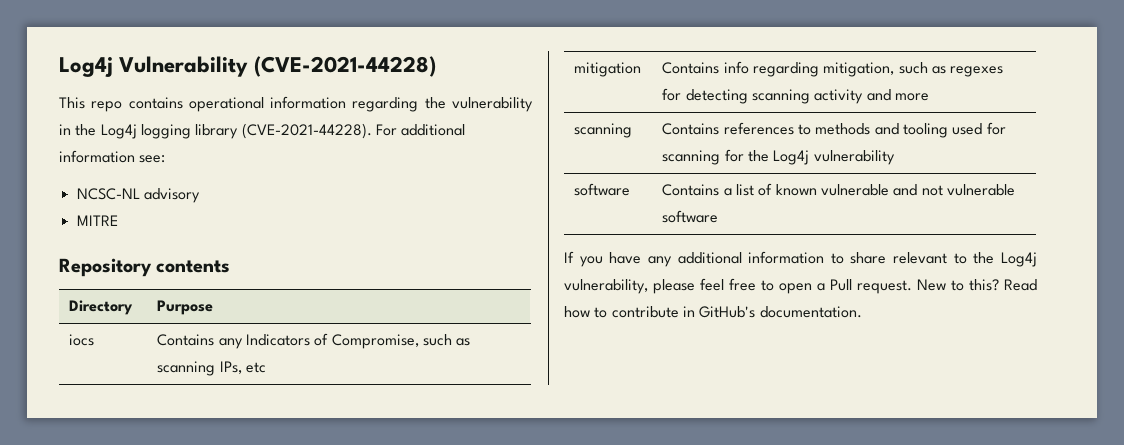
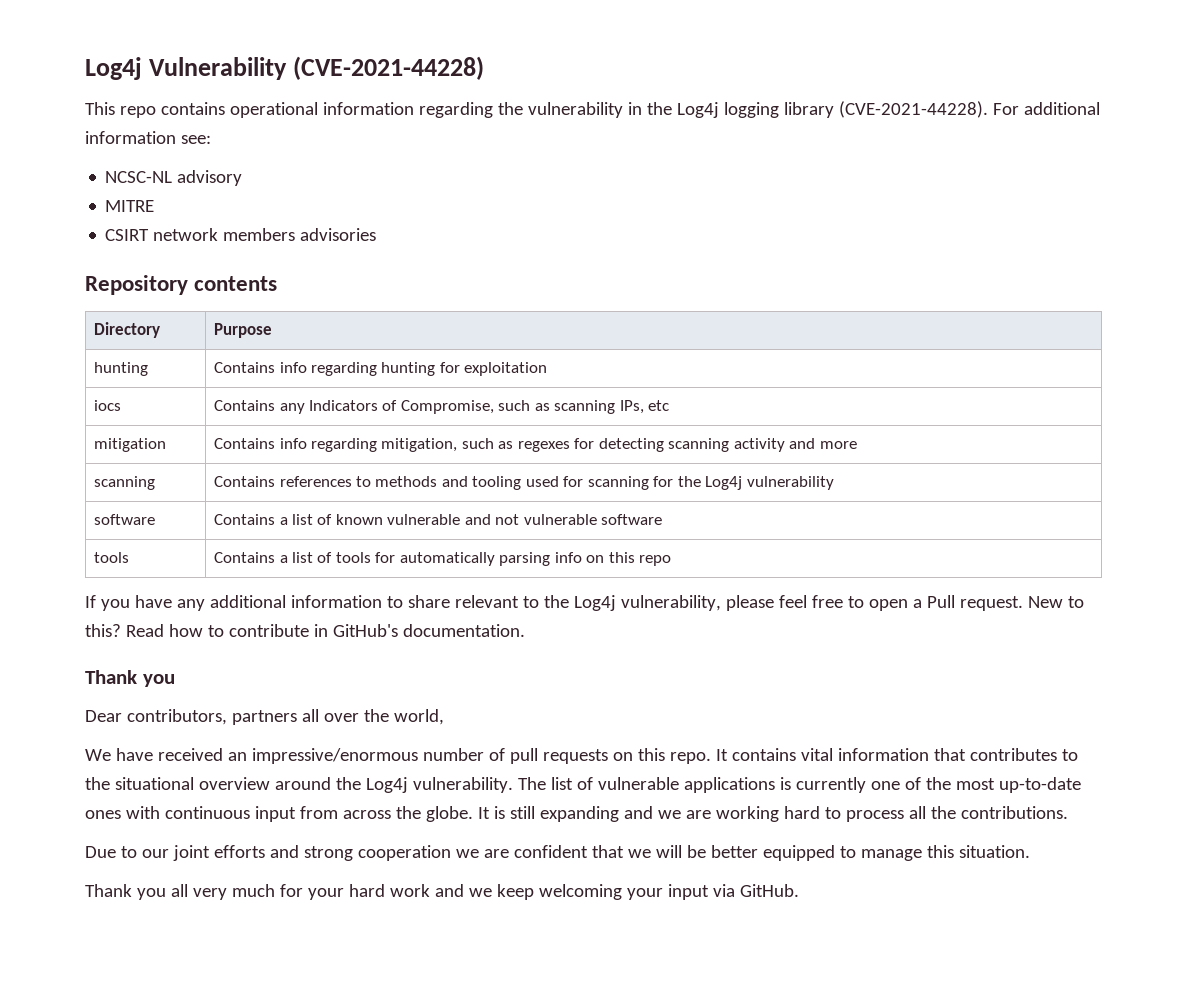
(118, 220) none -> [105,228,377,241] // CSIRT network members advisories
(214, 307) none -> [94,362,149,376] [214,362,548,376] // hunting | Contains info regarding hunting for exploitation
(719, 216) none -> [94,552,130,563] [214,552,672,566] // tools | Contains a list of tools for automatically parsing info on this repo
(862, 312) none -> [85,670,175,687] [85,709,444,725] [85,748,1078,764] [85,777,1081,793] [85,806,1068,822] [85,845,1030,861] [85,884,799,900] // Thank you // Dear contributors, partners all over the world, // We have received an impressive/enormous number of pull requests on this repo. It contains vital information that contributes to the situational overview around the Log4j vulnerability. The list of vulnerable applications is currently one of the most up-to-date ones with continuous input from across the globe. It is still expanding and we are working hard to process all the contributions. // Due to our joint efforts and strong cooperation we are confident that we will be better equipped to manage this situation. // Thank you all very much for your hard work and we keep welcoming your input via GitHub.

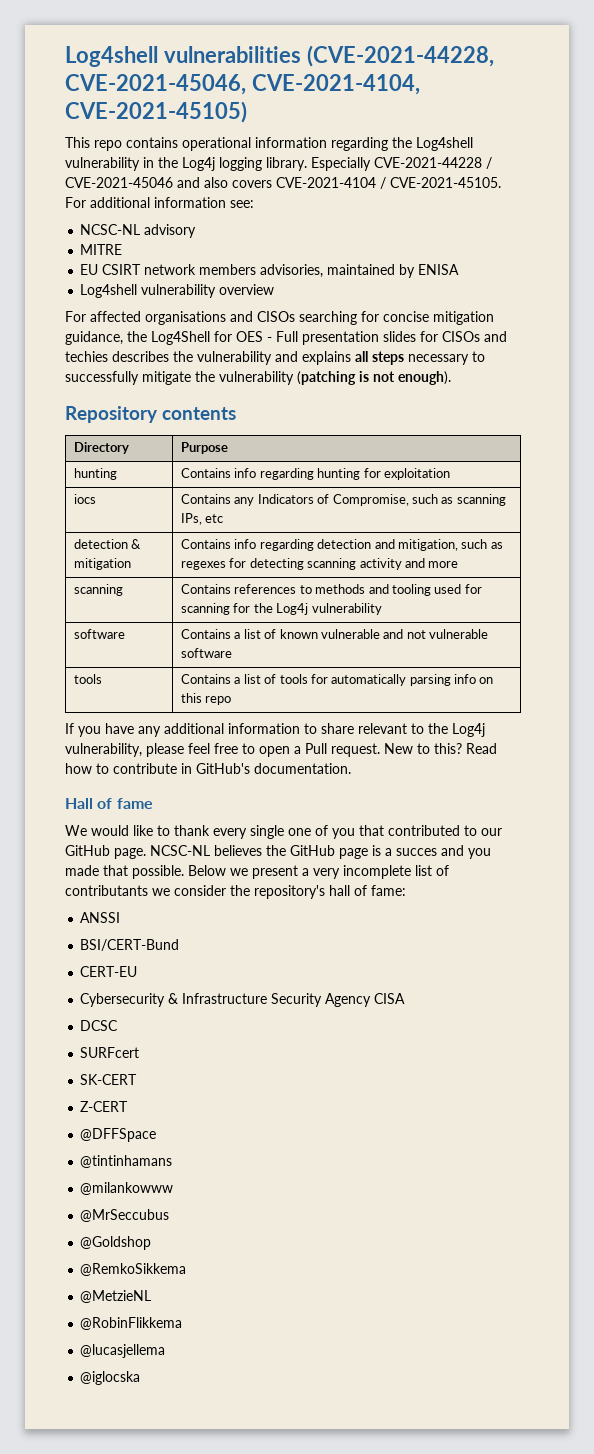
[85,56,485,80] Log4j Vulnerability (CVE-2021-44228) -> [65,45,494,67] [65,74,420,95] [65,101,247,123] Log4shell vulnerabilities (CVE-2021-44228, CVE-2021-45046, CVE-2021-4104, CVE-2021-45105)
(523, 108) none -> [416,137,473,151] Log4shell
[783,101,988,118] library (CVE-2021-44228). -> [266,157,492,171] [65,177,501,189] library. Especially CVE-2021-44228 / CVE-2021-45046 and also covers CVE-2021-4104 / CVE-2021-45105.
(155, 206) none -> [80,264,99,275] EU
[300,228,377,241] advisories -> [260,264,460,278] [80,284,275,298] [65,311,494,325] [65,331,507,345] [65,351,485,365] [65,371,451,385] advisories, maintained by ENISA // Log4shell vulnerability overview // For affected organisations and CISOs searching for concise mitigation guidance, the Log4Shell for OES - Full presentation slides for CISOs and techies describes the vulnerability and explains all steps necessary to successfully mitigate the vulnerability (patching is not enough).
(670, 405) none -> [74,539,142,549] detection &
(377, 445) none -> [317,539,395,549] detection and
[85,670,175,687] [85,709,444,725] [85,748,1078,764] [85,777,1081,793] [85,806,1068,822] [85,845,1030,861] [85,884,799,900] Thank you // Dear contributors, partners all over the world, // We have received an impressive/enormous number of pull requests on this repo. It contains vital information that contributes to the situational overview around the Log4j vulnerability. The list of vulnerable applications is currently one of the most up-to-date ones with continuous input from across the globe. It is still expanding and we are working hard to process all the contributions. // Due to our joint efforts and strong cooperation we are confident that we will be better equipped to manage this situation. // Thank you all very much for your hard work and we keep welcoming your input via GitHub. -> [65,798,153,809] [65,825,502,839] [65,845,491,859] [65,865,449,879] [65,885,406,899] [80,912,121,923] [80,939,180,951] [80,966,138,977] [80,993,406,1007] [80,1020,119,1031] [80,1047,140,1058] [80,1074,138,1085] [80,1101,129,1112] [80,1128,157,1142] [80,1155,173,1168] [80,1182,174,1195] [80,1209,170,1222] [80,1236,152,1250] [80,1263,187,1276] [80,1290,152,1303] [80,1317,183,1330] [80,1344,166,1358] [80,1371,141,1385] Hall of fame // We would like to thank every single one of you that contributed to our GitHub page. NCSC-NL believes the GitHub page is a succes and you made that possible. Below we present a very incomplete list of contributants we consider the repository's hall of fame: // ANSSI // BSI/CERT-Bund // CERT-EU // Cybersecurity & Infrastructure Security Agency CISA // DCSC // SURFcert // SK-CERT // Z-CERT // @DFFSpace // @tintinhamans // @milankowww // @MrSeccubus // @Goldshop // @RemkoSikkema // @MetzieNL // @RobinFlikkema // @lucasjellema // @iglocska

